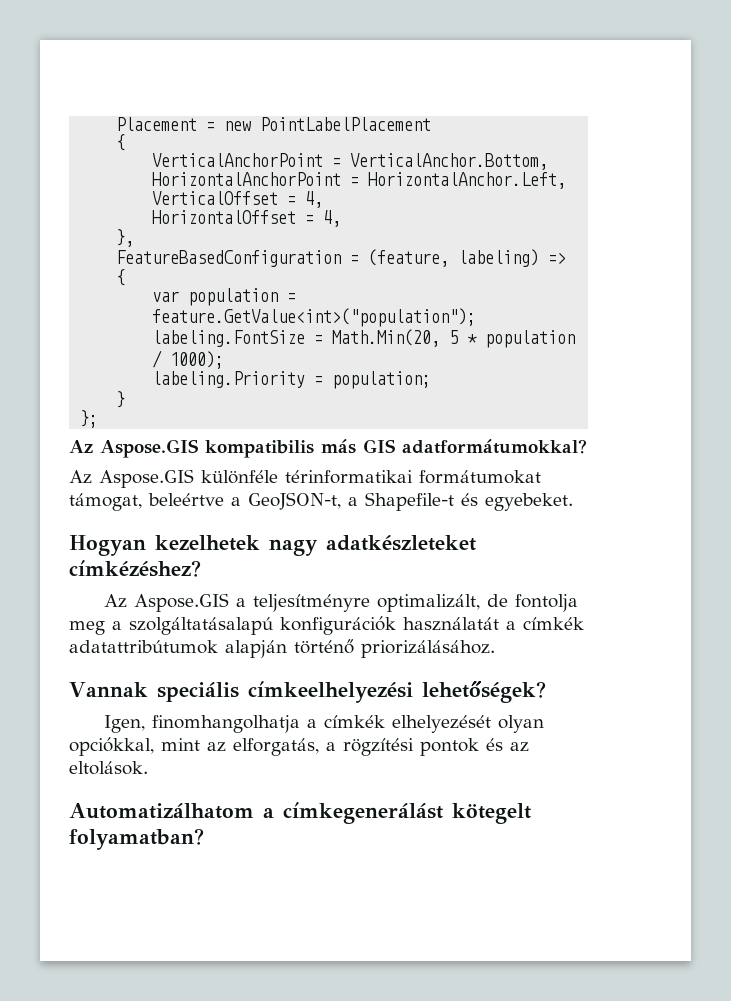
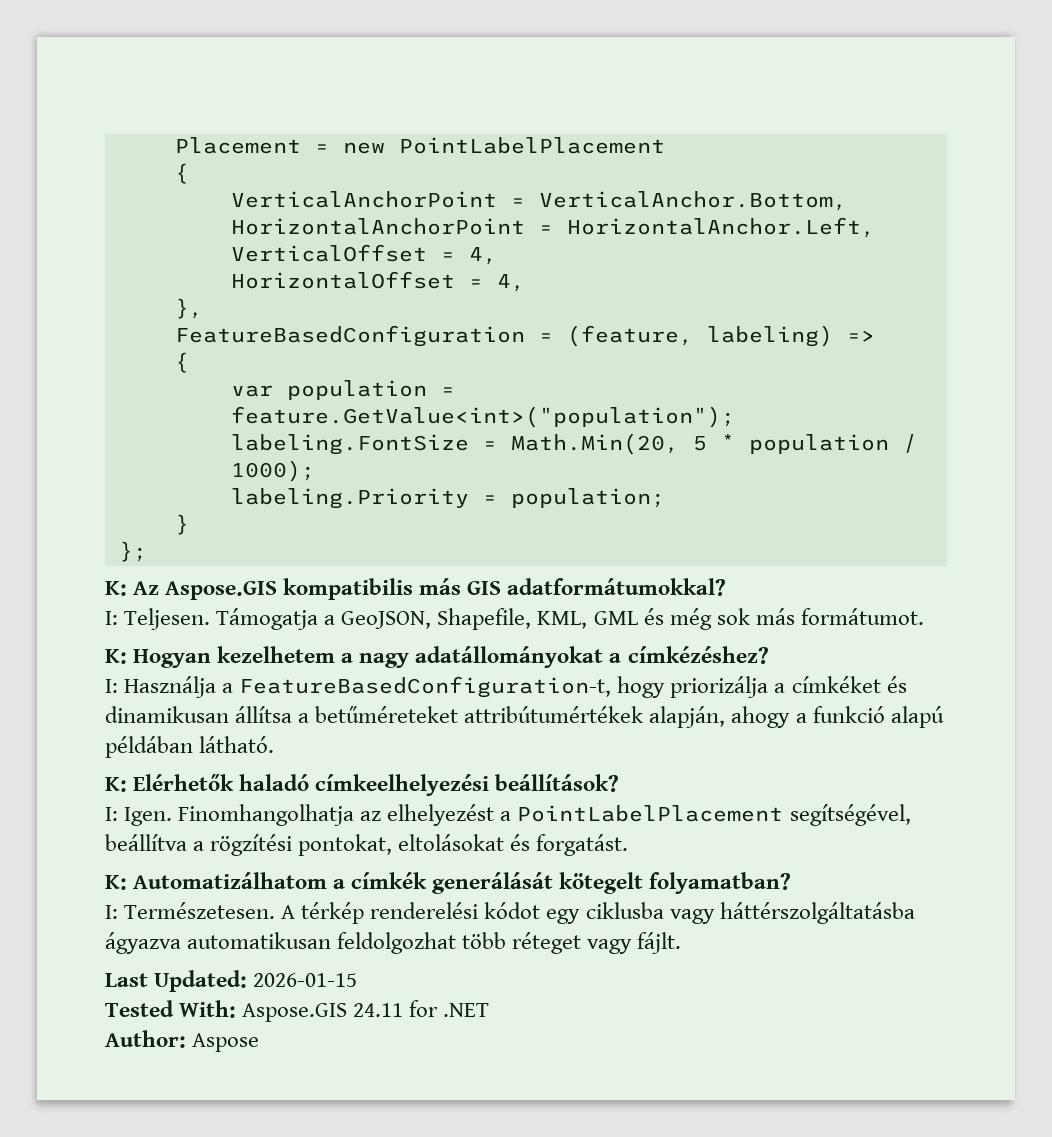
(99, 419) none -> [105,581,127,596] K:
[69,469,541,488] [69,492,573,511] [69,535,476,556] [69,560,201,577] [104,593,579,612] [69,616,584,635] [69,639,495,658] [69,681,546,703] [104,715,545,733] [69,737,529,756] [69,761,148,775] [69,802,531,824] [69,828,204,850] Az Aspose.GIS különféle térinformatikai formátumokat támogat, beleértve a GeoJSON-t, a Shapefile-t és egyebeket. // Hogyan kezelhetek nagy adatkészleteket címkézéshez? // Az Aspose.GIS a teljesítményre optimalizált, de fontolja meg a szolgáltatásalapú konfigurációk használatát a címkék adatattribútumok alapján történő priorizálásához. // Vannak speciális címkeelhelyezési lehetőségek? // Igen, finomhangolhatja a címkék elhelyezését olyan opciókkal, mint az elforgatás, a rögzítési pontok és az eltolások. // Automatizálhatom a címkegenerálást kötegelt folyamatban? -> [105,608,924,630] [105,646,769,668] [105,676,907,698] [105,706,944,728] [105,736,275,758] [105,774,620,796] [105,804,911,826] [105,834,629,856] [105,872,792,894] [105,902,915,924] [105,932,682,954] [105,970,358,992] [105,1000,490,1022] [105,1030,260,1052] I: Teljesen. Támogatja a GeoJSON, Shapefile, KML, GML és még sok más formátumot. // K: Hogyan kezelhetem a nagy adatállományokat a címkézéshez? // I: Használja a FeatureBasedConfiguration-t, hogy priorizálja a címkéket és dinamikusan állítsa a betűméreteket attribútumértékek alapján, ahogy a funkció alapú példában látható. // K: Elérhetők haladó címkeelhelyezési beállítások? // I: Igen. Finomhangolhatja az elhelyezést a PointLabelPlacement segítségével, beállítva a rögzítési pontokat, eltolásokat és forgatást. // K: Automatizálhatom a címkék generálását kötegelt folyamatban? // I: Természetesen. A térkép renderelési kódot egy ciklusba vagy háttérszolgáltatásba ágyazva automatikusan feldolgozhat több réteget vagy fájlt. // Last Updated: 2026-01-15 // Tested With: Aspose.GIS 24.11 for .NET // Author: Aspose

